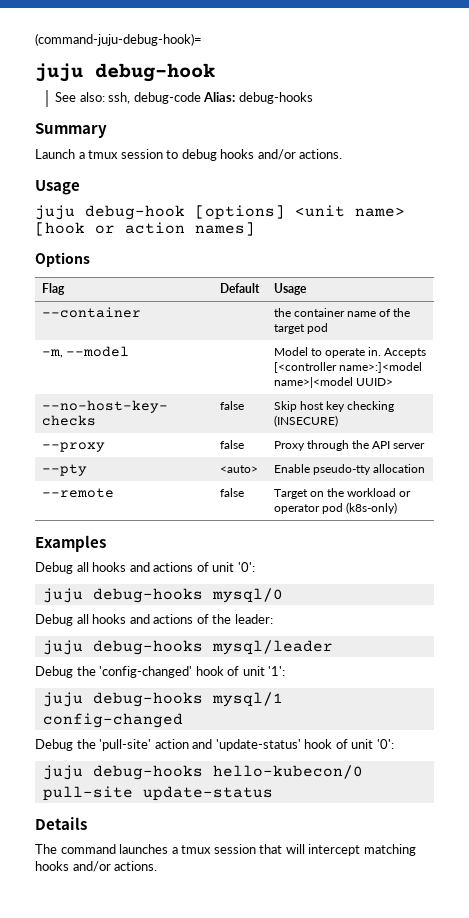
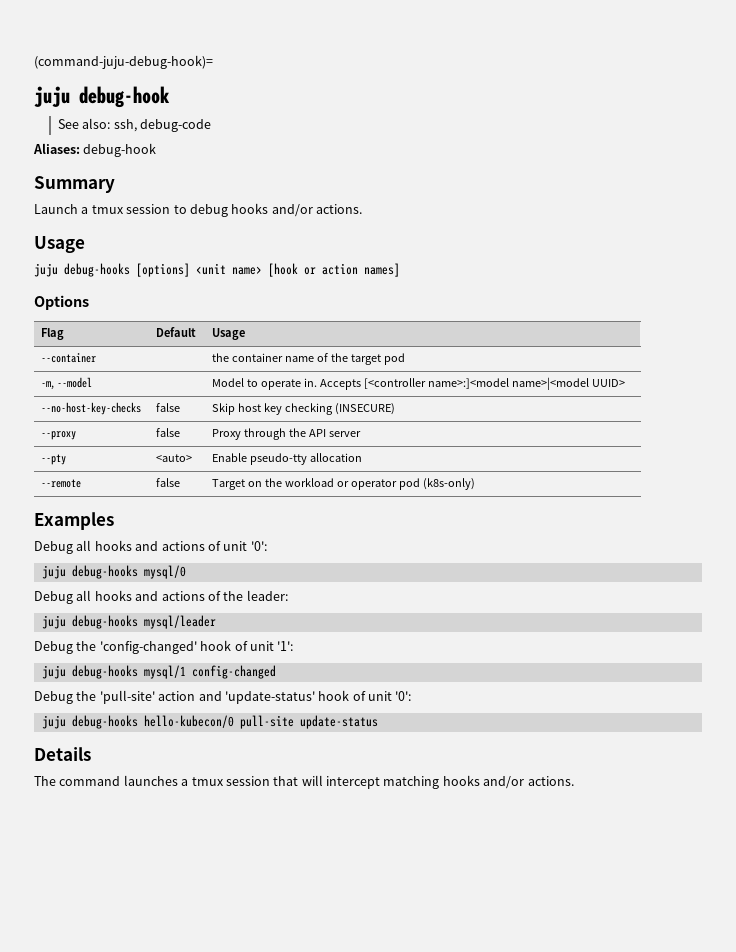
[203,92,313,104] Alias: debug-hooks -> [33,143,157,157] // Aliases: debug-hook
[85,205,185,220] debug-hook -> [64,263,130,277] debug-hooks

